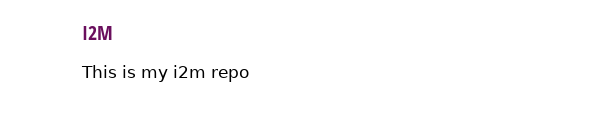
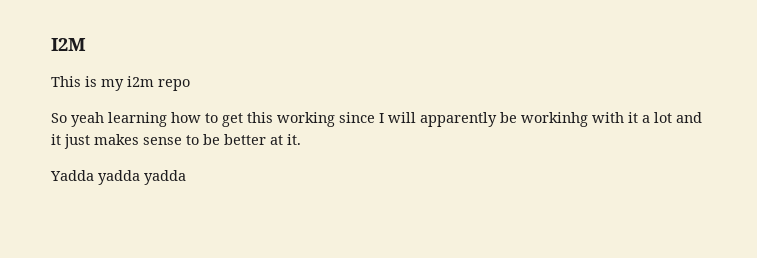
(249, 75) none -> [51,112,702,127] [51,134,301,149] [50,170,186,185] // So yeah learning how to get this working since I will apparently be workinhg with it a lot and it just makes sense to be better at it. // Yadda yadda yadda

